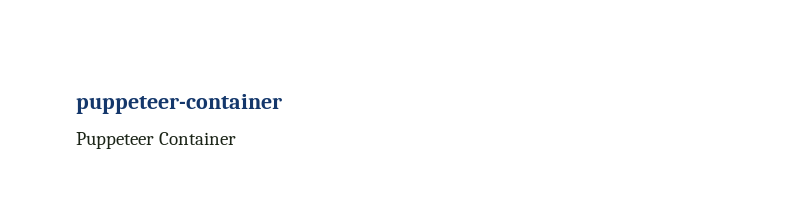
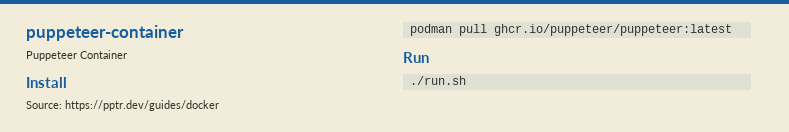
(237, 138) none -> [26,77,67,88] [26,100,219,111] [409,24,732,36] [403,52,429,63] [409,76,466,85] // Install // Source: https://pptr.dev/guides/docker // podman pull ghcr.io/puppeteer/puppeteer:latest // Run // ./run.sh

